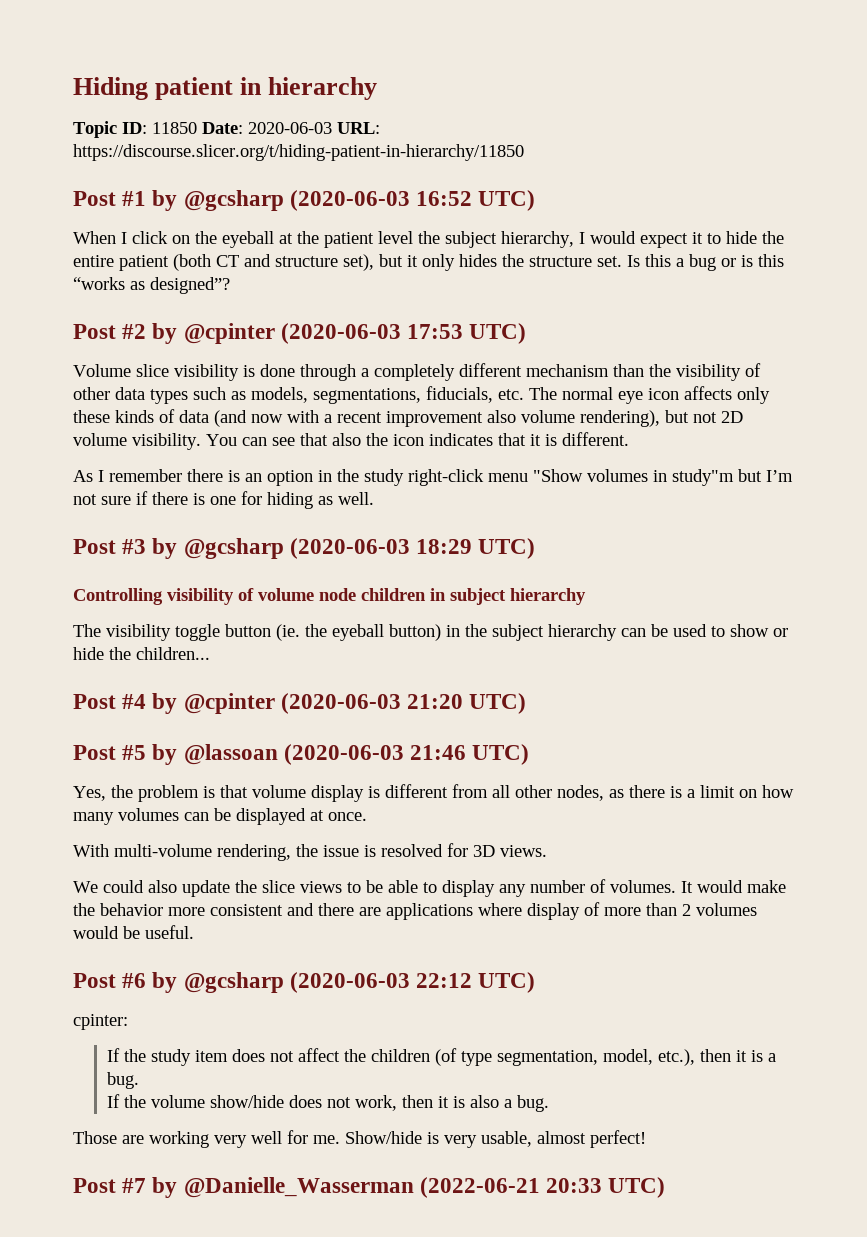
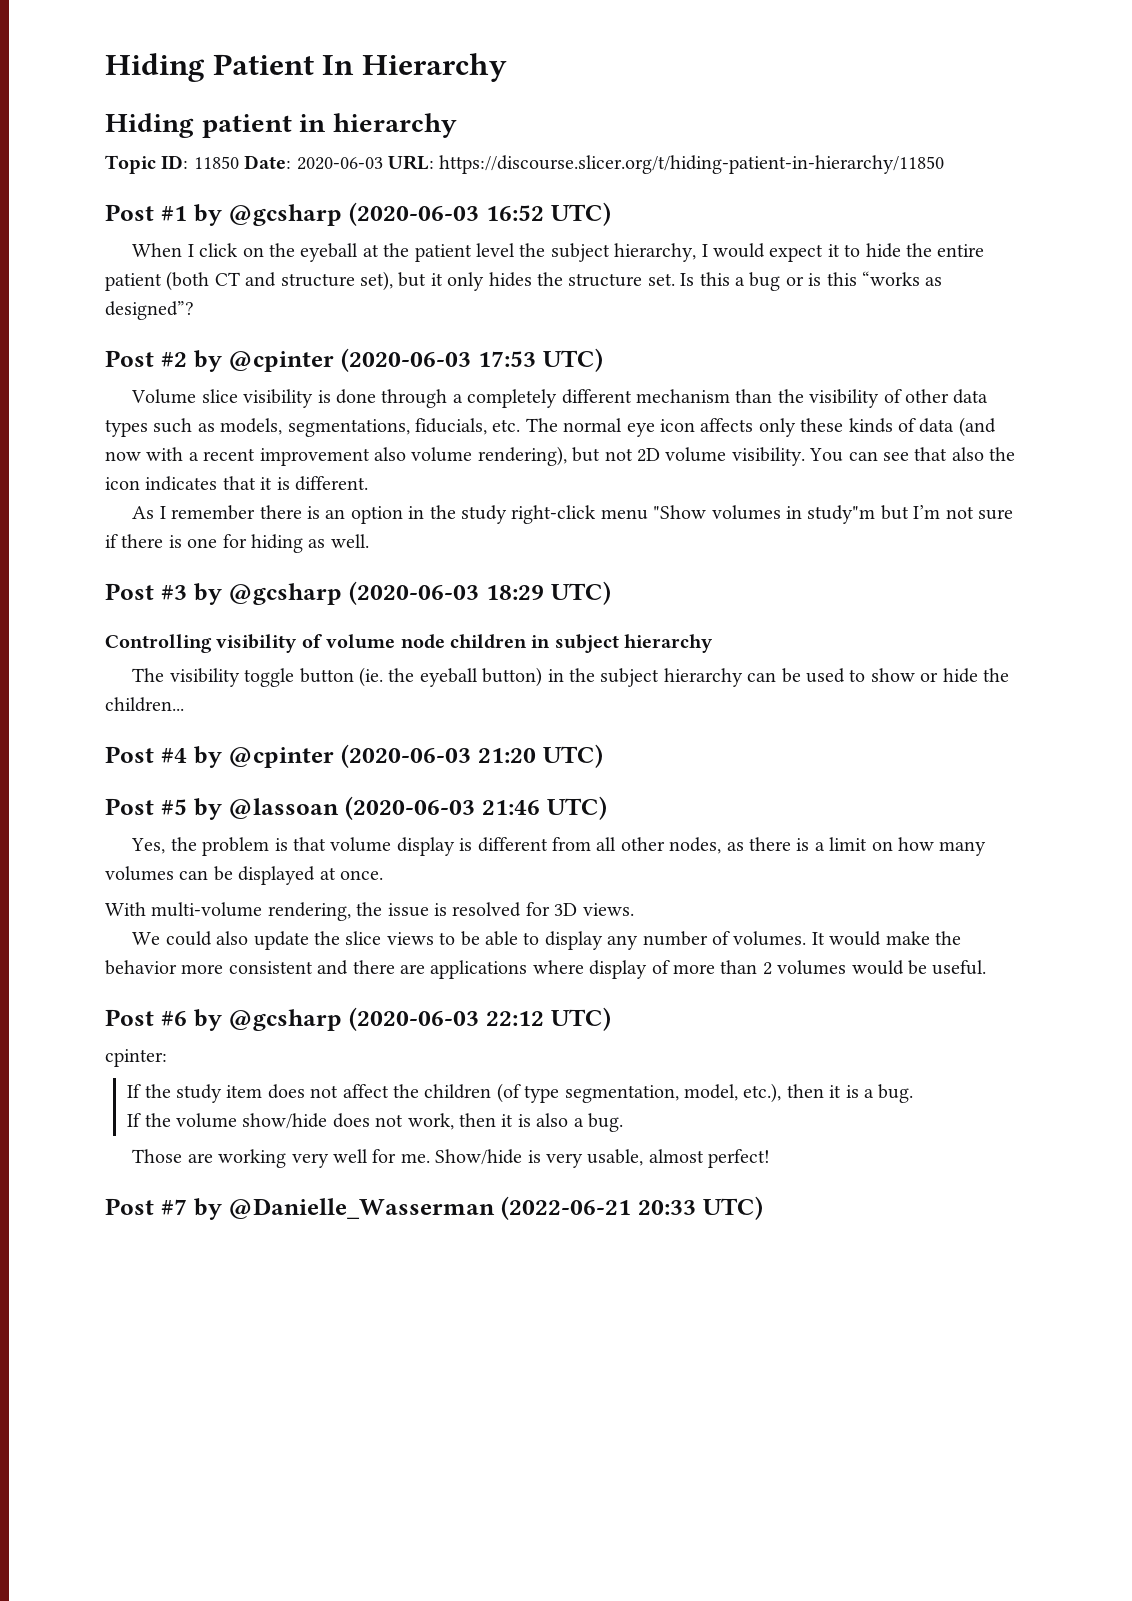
[73,77,148,100] Hiding -> [105,53,507,82] [105,113,194,138] Hiding Patient In Hierarchy // Hiding

